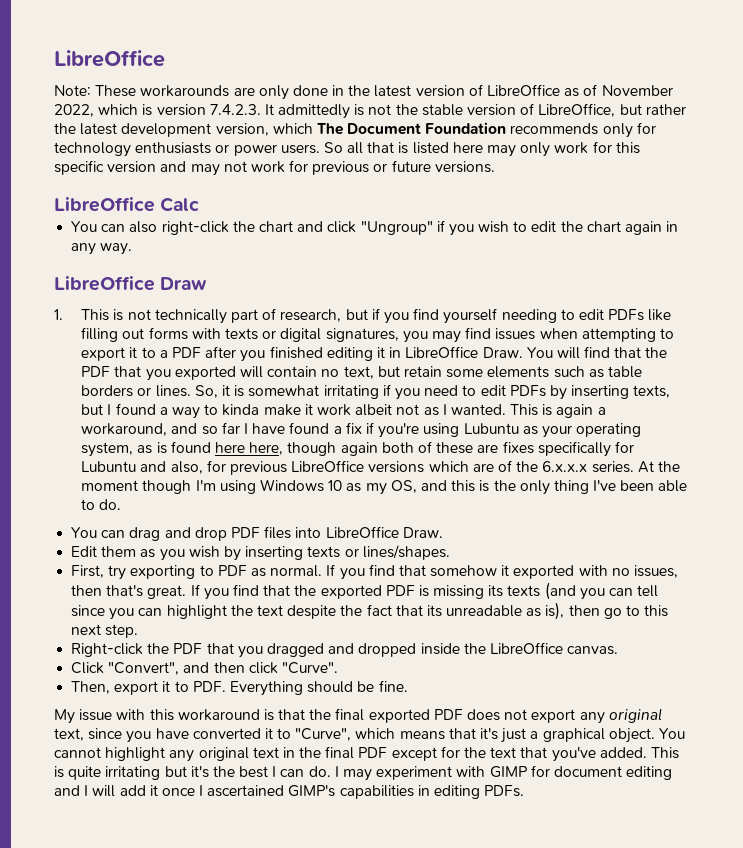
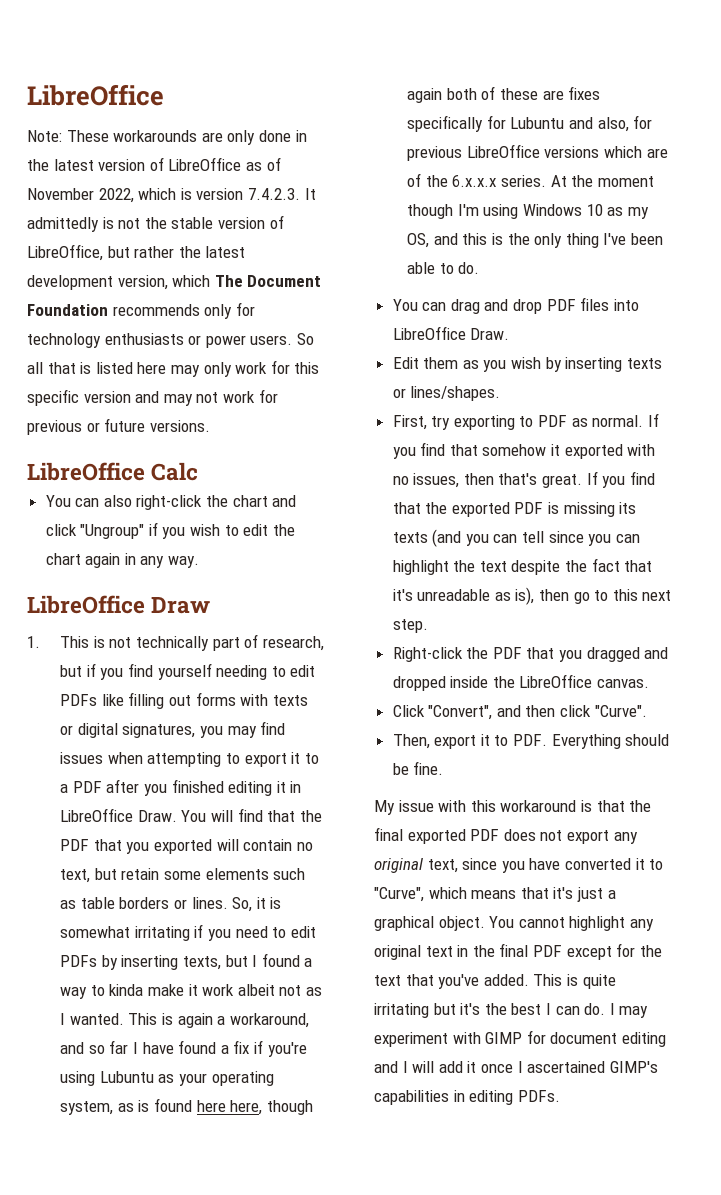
[426,605,442,617] its -> [392,589,413,601] it's

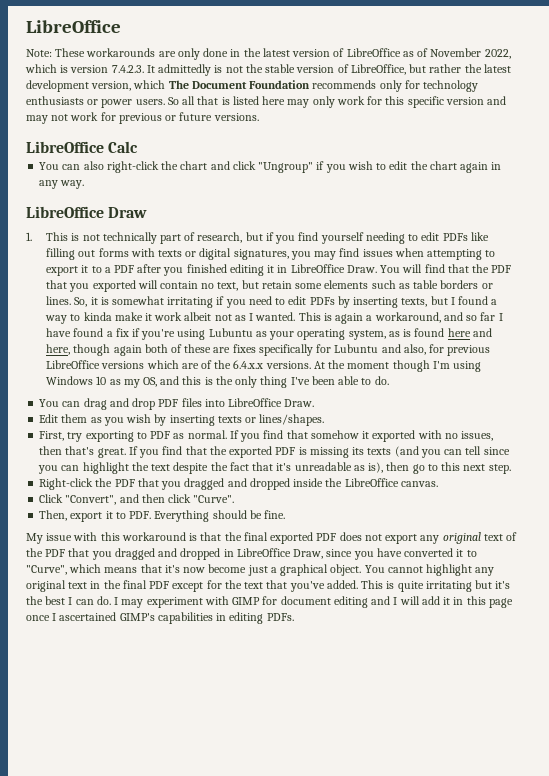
(226, 1106) none -> [472,328,492,337] and
[452,175,546,187] 6.x.x.x series. -> [233,360,311,369] 6.4.x.x versions.
[427,859,458,873] text, -> [483,532,518,541] [26,548,324,560] text of the PDF that you dragged and dropped in LibreOffice Draw,
(574, 893) none -> [183,564,247,573] now become
(477, 1067) none -> [453,596,513,608] in this page

